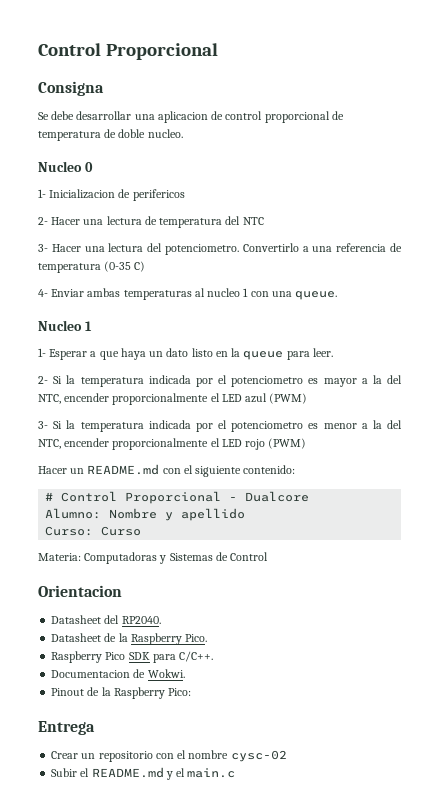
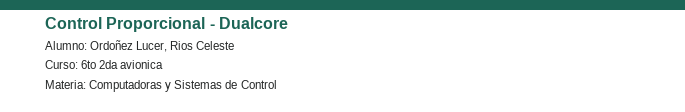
[38,43,218,60] [38,81,104,96] [38,111,344,123] [38,129,183,141] [38,161,93,172] [38,189,185,201] [38,216,264,228] [38,243,402,255] [38,261,146,273] [38,288,338,300] [38,320,92,331] [38,348,333,360] [38,375,403,387] [38,393,308,405] [38,420,403,432] [38,438,307,450] [38,464,296,477] [45,491,310,504] [45,508,246,521] [45,526,142,536] Control Proporcional // Consigna // Se debe desarrollar una aplicacion de control proporcional de temperatura de doble nucleo. // Nucleo 0 // 1- Inicializacion de perifericos // 2- Hacer una lectura de temperatura del NTC // 3- Hacer una lectura del potenciometro. Convertirlo a una referencia de temperatura (0-35 C) // 4- Enviar ambas temperaturas al nucleo 1 con una queue. // Nucleo 1 // 1- Esperar a que haya un dato listo en la queue para leer. // 2- Si la temperatura indicada por el potenciometro es mayor a la del NTC, encender proporcionalmente el LED azul (PWM) // 3- Si la temperatura indicada por el potenciometro es menor a la del NTC, encender proporcionalmente el LED rojo (PWM) // Hacer un README.md con el siguiente contenido: // # Control Proporcional - Dualcore // Alumno: Nombre y apellido // Curso: Curso -> [45,17,288,32] [45,40,235,52] [45,60,164,69] Control Proporcional - Dualcore // Alumno: Ordoñez Lucer, Rios Celeste // Curso: 6to 2da avionica
[38,585,122,597] [51,615,161,624] [51,633,208,645] [51,651,214,663] [51,669,185,678] [51,687,192,699] [38,721,95,735] [51,750,287,762] [51,767,236,780] // Orientacion // Datasheet del RP2040. // Datasheet de la Raspberry Pico. // Raspberry Pico SDK para C/C++. // Documentacion de Wokwi. // Pinout de la Raspberry Pico: // Entrega // Crear un repositorio con el nombre cysc-02 // Subir el README.md y el main.c -> (277, 84) none

